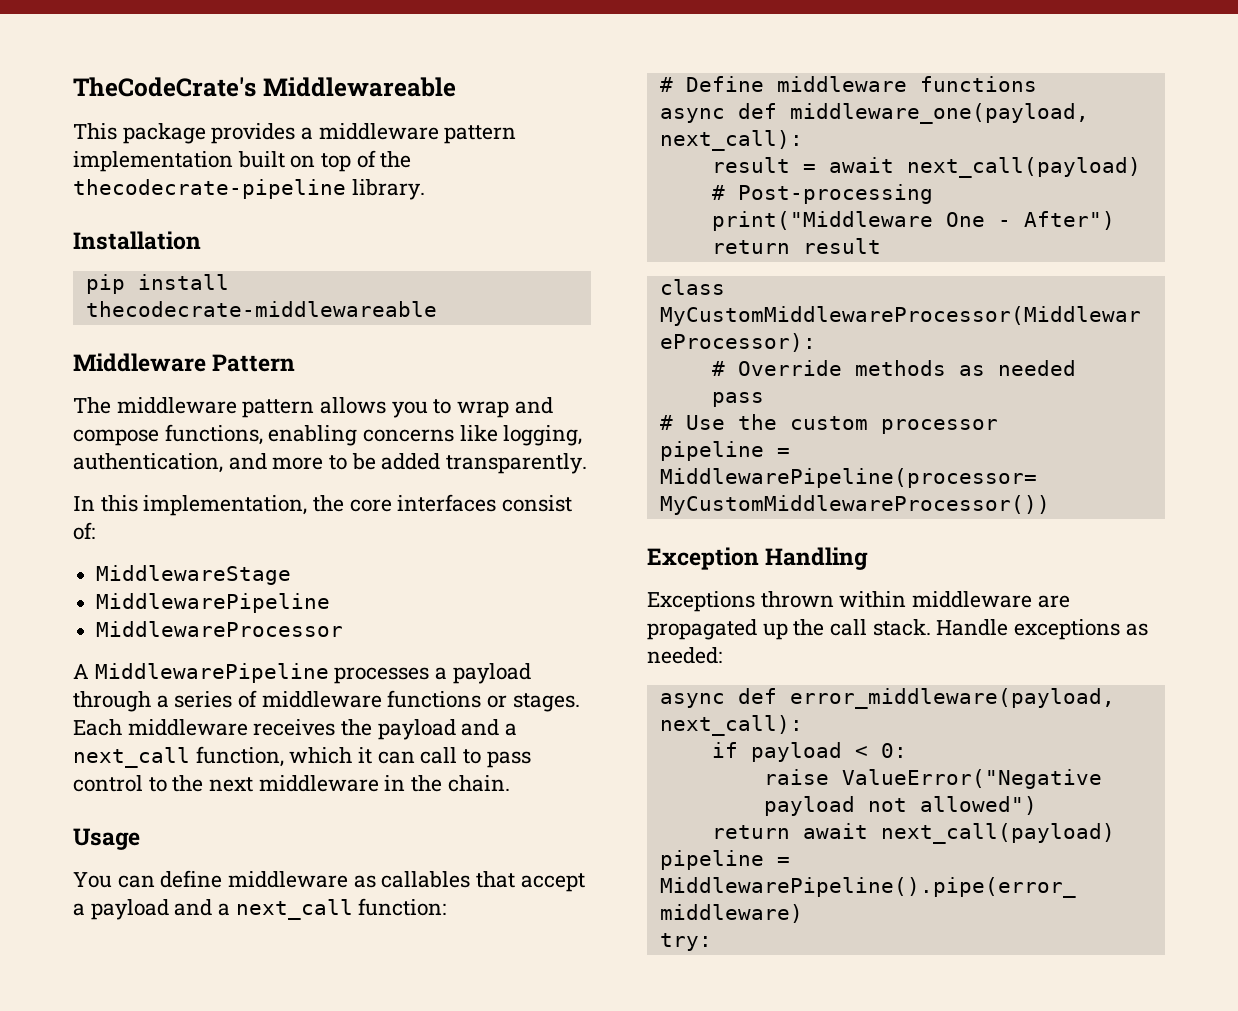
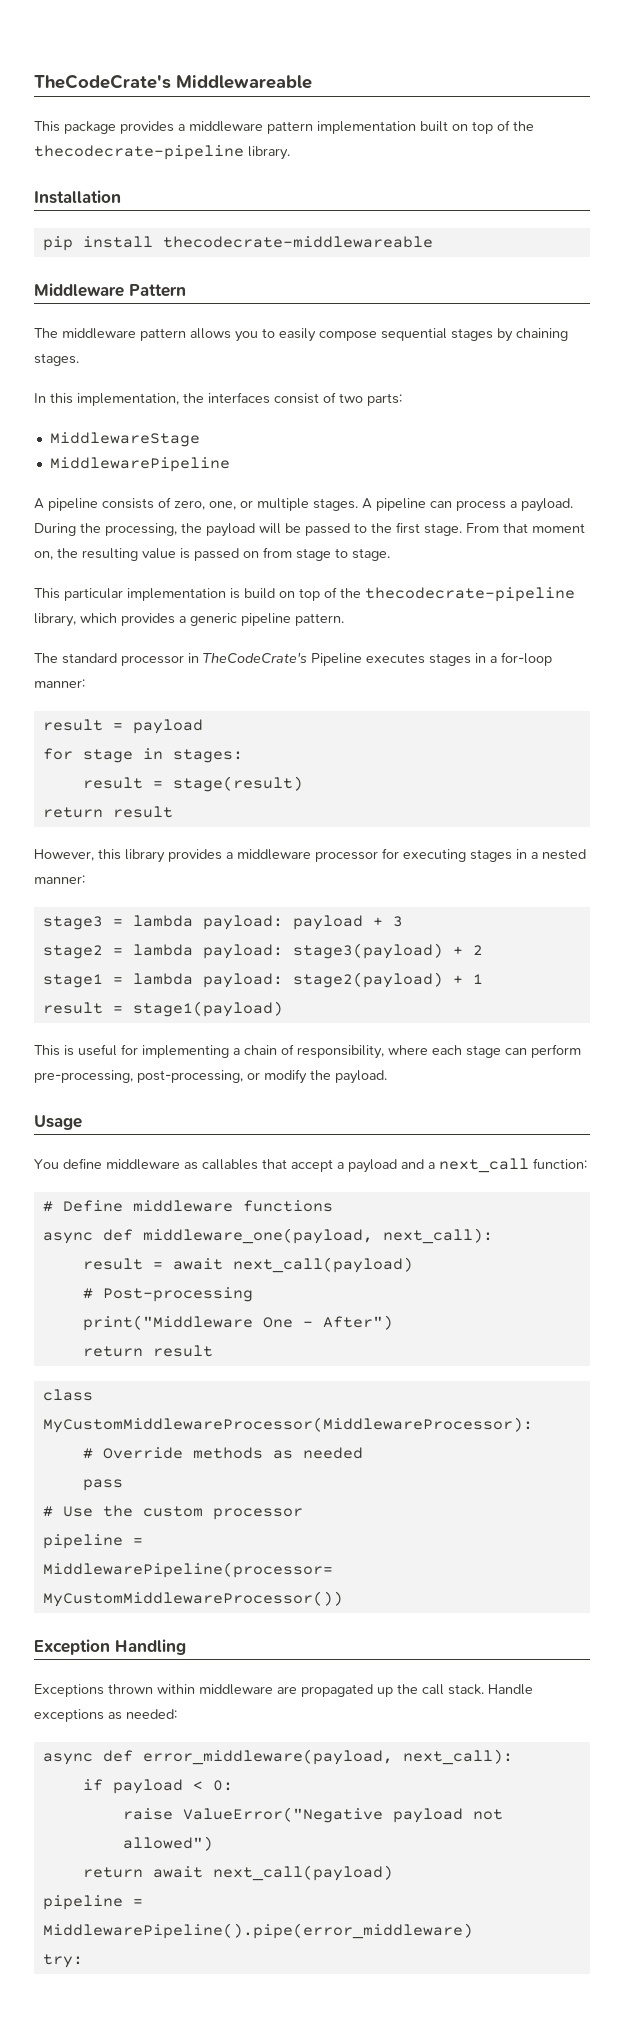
[457,397,553,418] [73,424,583,446] [73,453,588,474] wrap and compose functions, enabling concerns like logging, authentication, and more to be added transparently. -> [279,328,568,342] [34,353,79,366] easily compose sequential stages by chaining stages.
[349,499,392,512] core -> (204, 398) none
[73,522,95,540] of: -> [323,392,402,406] of two parts:
[96,621,344,637] [73,663,531,684] [73,690,580,712] [73,719,518,740] [73,746,531,768] [73,775,510,792] // MiddlewareProcessor // A MiddlewarePipeline processes a payload through a series of middleware functions or stages. Each middleware receives the payload and a next_call function, which it can call to pass control to the next middleware in the chain. -> [34,497,573,512] [34,522,585,537] [34,547,390,561] [34,587,575,602] [34,613,344,627] [34,652,552,666] [34,679,85,688] [42,719,203,734] [42,748,243,763] [82,776,303,792] [42,806,173,818] [34,848,586,863] [34,875,85,884] [42,915,403,930] [42,943,483,959] [42,972,483,988] [42,1001,283,1017] [34,1044,581,1059] [34,1069,387,1084] // A pipeline consists of zero, one, or multiple stages. A pipeline can process a payload. During the processing, the payload will be passed to the first stage. From that moment on, the resulting value is passed on from stage to stage. // This particular implementation is build on top of the thecodecrate-pipeline library, which provides a generic pipeline pattern. // The standard processor in TheCodeCrate's Pipeline executes stages in a for-loop manner: // result = payload // for stage in stages: // result = stage(result) // return result // However, this library provides a middleware processor for executing stages in a nested manner: // stage3 = lambda payload: payload + 3 // stage2 = lambda payload: stage3(payload) + 2 // stage1 = lambda payload: stage2(payload) + 1 // result = stage1(payload) // This is useful for implementing a chain of responsibility, where each stage can perform pre-processing, post-processing, or modify the payload.
[117,875,155,888] can -> (59, 1164) none

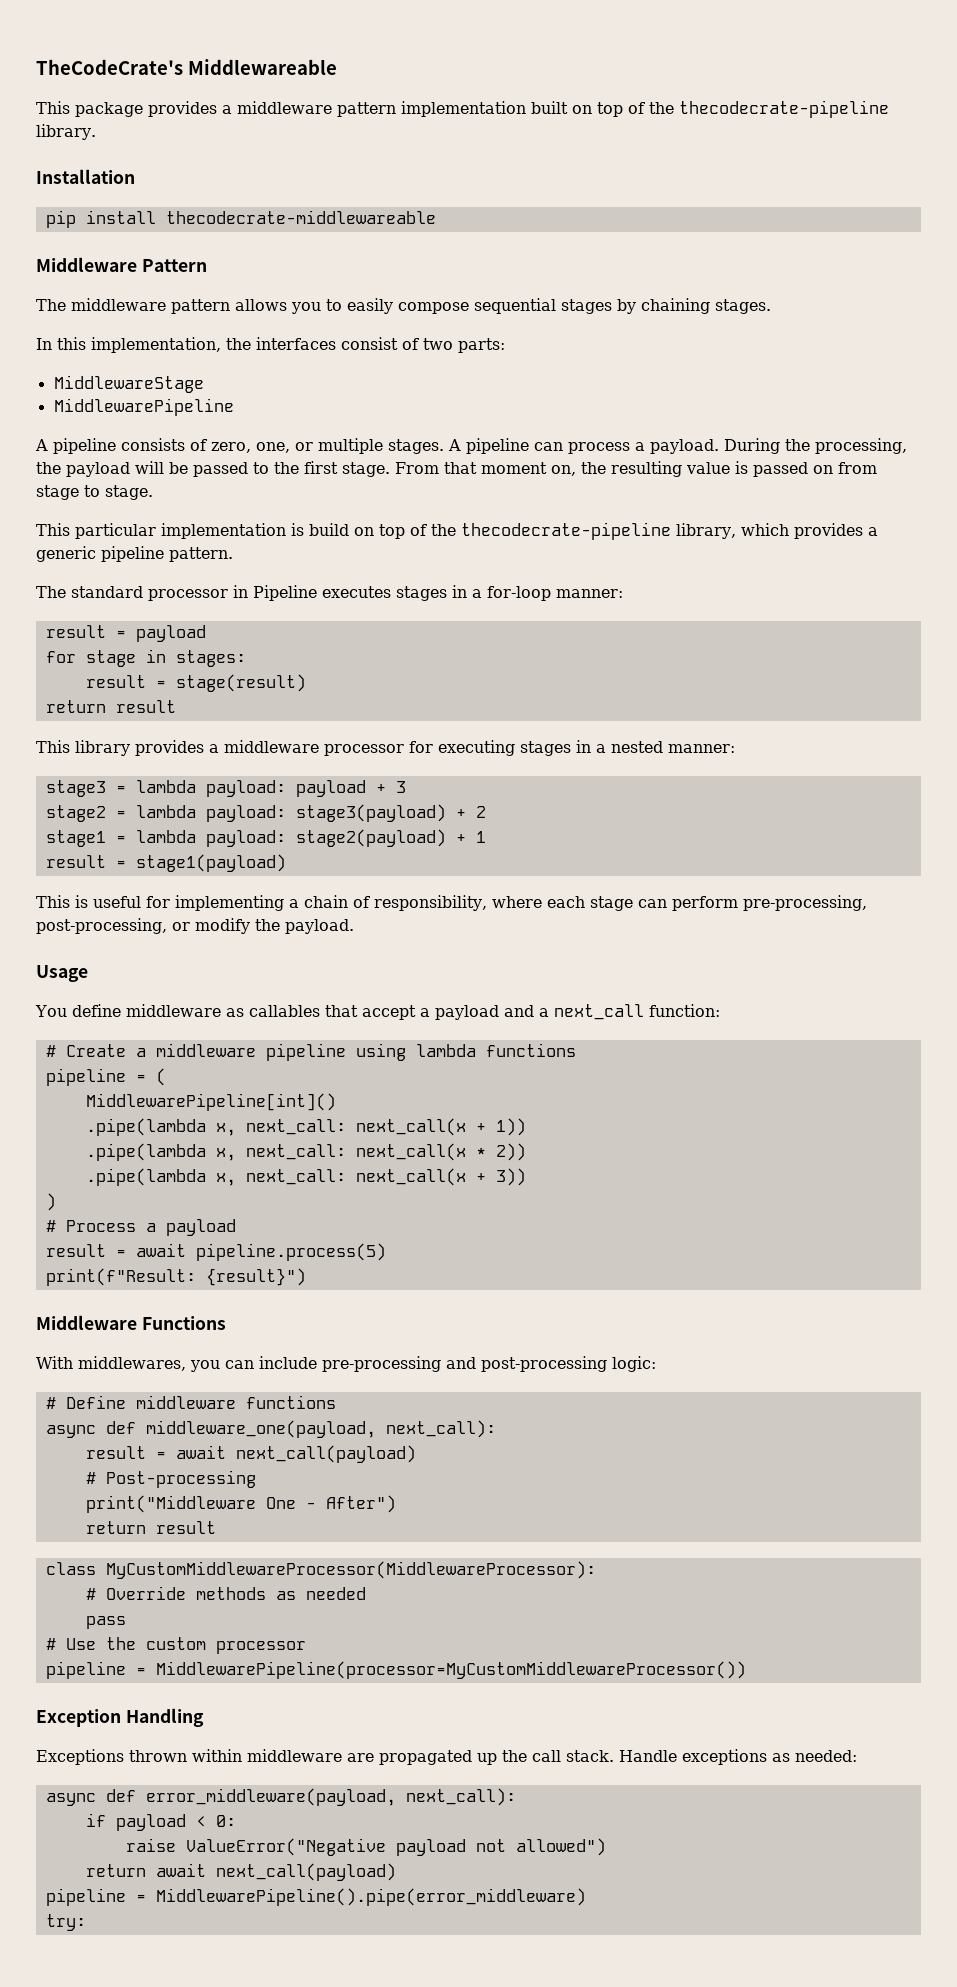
[203,652,307,663] TheCodeCrate's -> (248, 591) none
[34,849,121,861] However, this -> [36,740,70,753] This
(587, 1163) none -> [45,1043,576,1061] [45,1068,166,1086] [85,1093,336,1111] [85,1118,526,1136] [85,1143,526,1161] [85,1168,526,1186] [45,1193,56,1211] [45,1219,236,1236] [45,1243,386,1261] [45,1268,306,1286] [36,1315,226,1330] [36,1356,656,1372] // # Create a middleware pipeline using lambda functions // pipeline = ( // MiddlewarePipeline[int]() // .pipe(lambda x, next_call: next_call(x + 1)) // .pipe(lambda x, next_call: next_call(x * 2)) // .pipe(lambda x, next_call: next_call(x + 3)) // ) // # Process a payload // result = await pipeline.process(5) // print(f"Result: {result}") // Middleware Functions // With middlewares, you can include pre-processing and post-processing logic:

